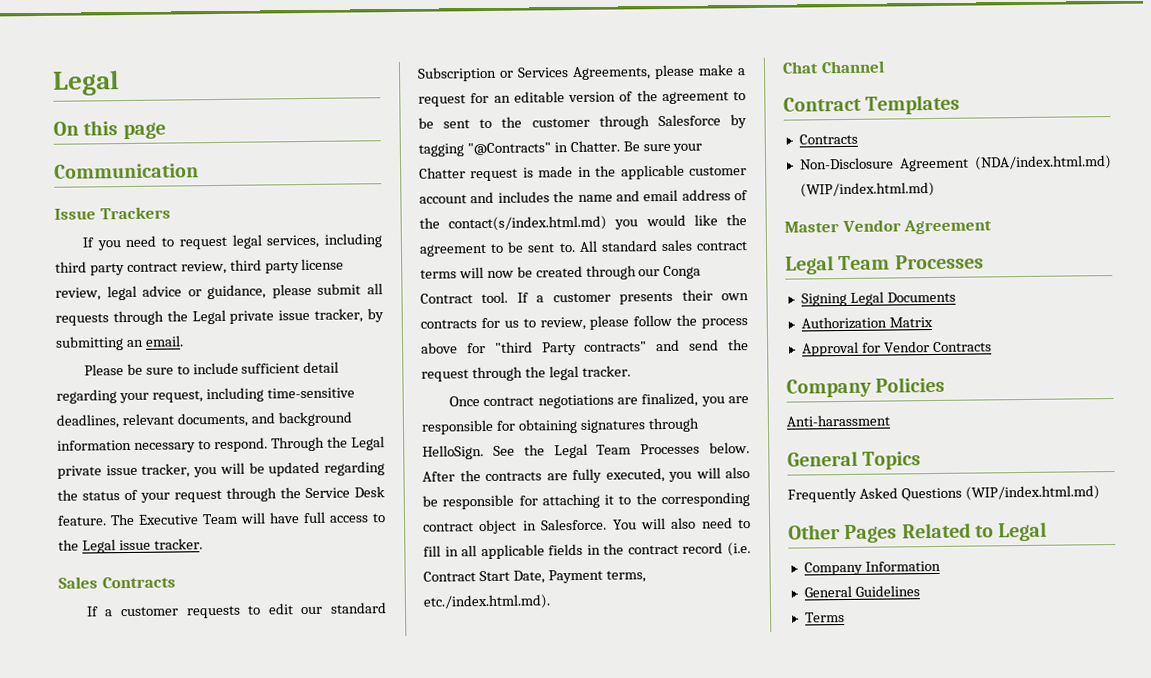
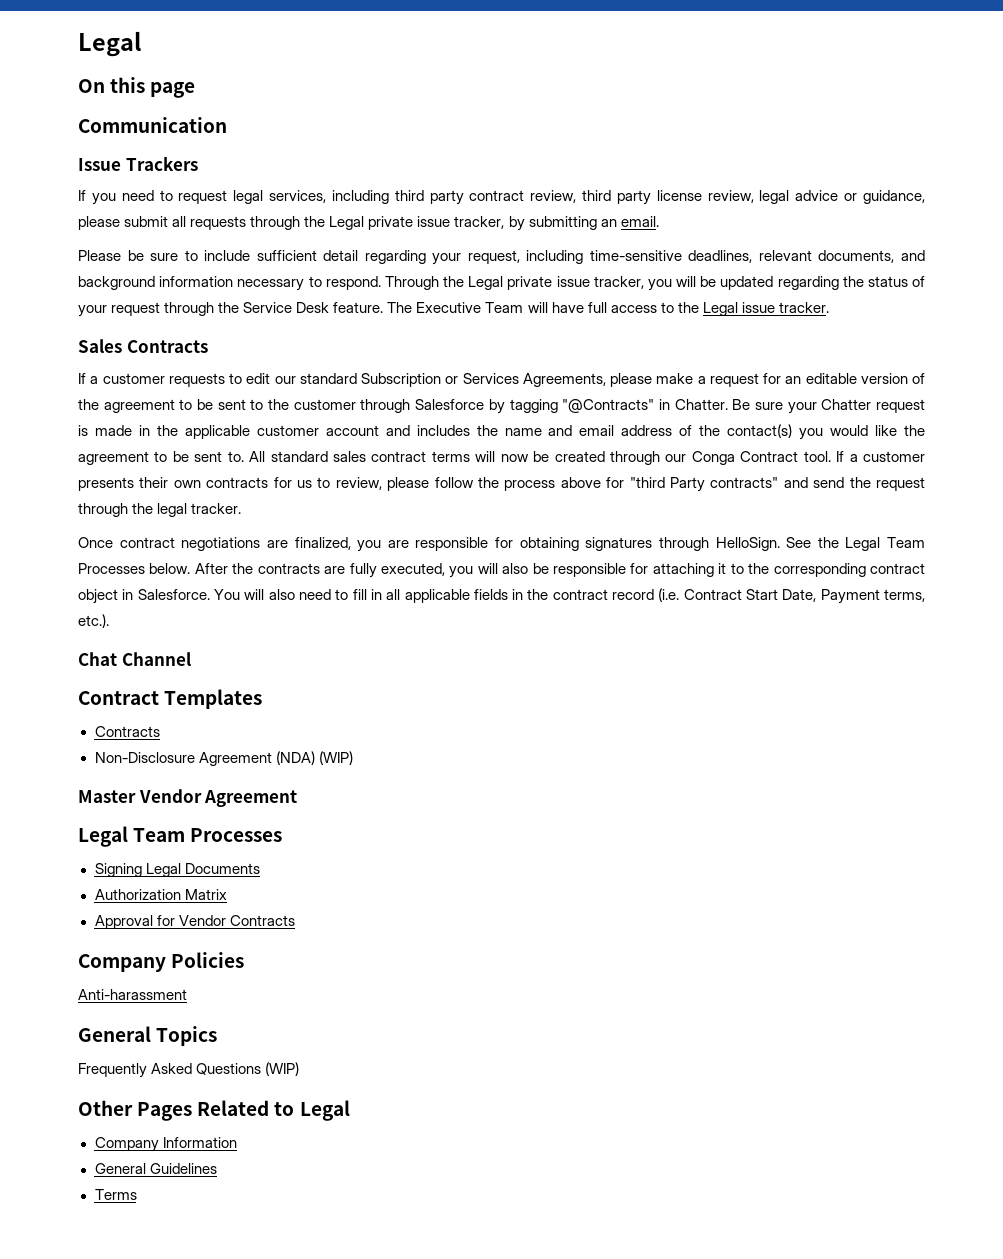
[448,215,608,232] contact(s/index.html.md) -> [727,424,793,438] contact(s)
[423,594,551,610] etc./index.html.md). -> [78,614,109,628] etc.).
[974,155,1112,171] [799,181,935,198] (NDA/index.html.md) (WIP/index.html.md) -> [275,751,353,765] (NDA) (WIP)
[964,485,1100,501] (WIP/index.html.md) -> [265,1062,300,1076] (WIP)

